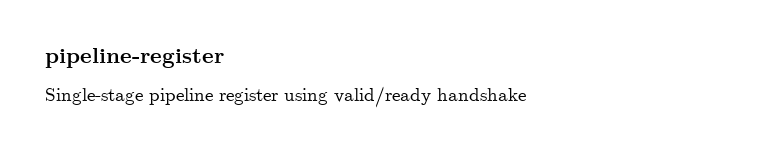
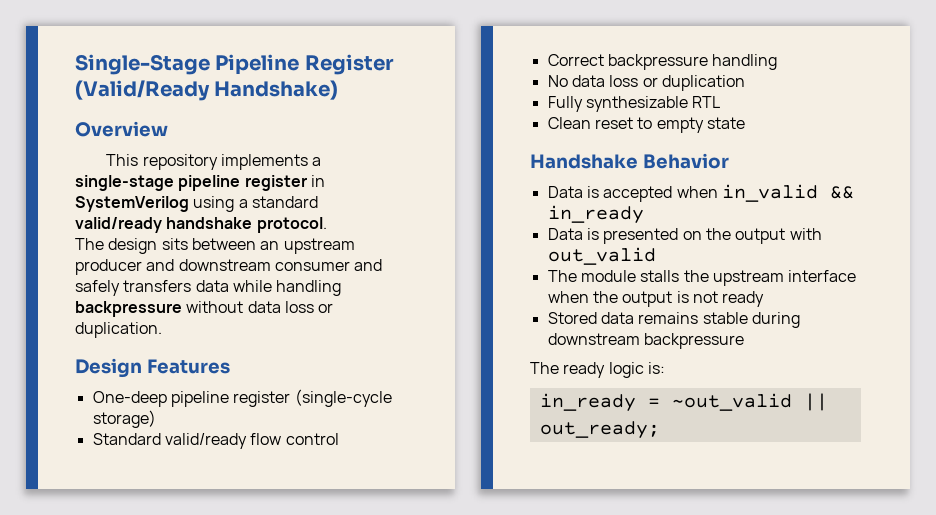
[45,48,224,68] [45,86,526,108] pipeline-register // Single-stage pipeline register using valid/ready handshake -> [75,54,394,75] [75,80,339,101] [75,121,168,137] [106,154,322,170] [75,175,325,191] [75,196,318,212] [75,217,327,233] [75,238,355,254] [75,259,383,275] [75,280,342,296] [75,301,334,317] [75,322,162,338] [75,358,230,378] [92,389,392,407] [92,410,156,428] [92,433,339,449] [547,54,778,70] [547,75,745,91] [547,96,721,112] [547,117,745,133] [530,153,729,169] [547,184,854,202] [547,205,644,224] [547,228,822,244] [547,247,656,265] [547,270,857,286] [547,291,765,307] [547,312,800,328] [547,333,744,349] [530,362,665,378] [539,393,828,412] [539,421,660,439] Single-Stage Pipeline Register (Valid/Ready Handshake) // Overview // This repository implements a single-stage pipeline register in SystemVerilog using a standard valid/ready handshake protocol. // The design sits between an upstream producer and downstream consumer and safely transfers data while handling backpressure without data loss or duplication. // Design Features // One-deep pipeline register (single-cycle storage) // Standard valid/ready flow control // Correct backpressure handling // No data loss or duplication // Fully synthesizable RTL // Clean reset to empty state // Handshake Behavior // Data is accepted when in_valid && in_ready // Data is presented on the output with out_valid // The module stalls the upstream interface when the output is not ready // Stored data remains stable during downstream backpressure // The ready logic is: // in_ready = ~out_valid || out_ready;

